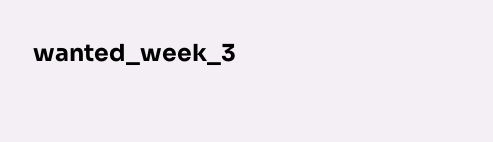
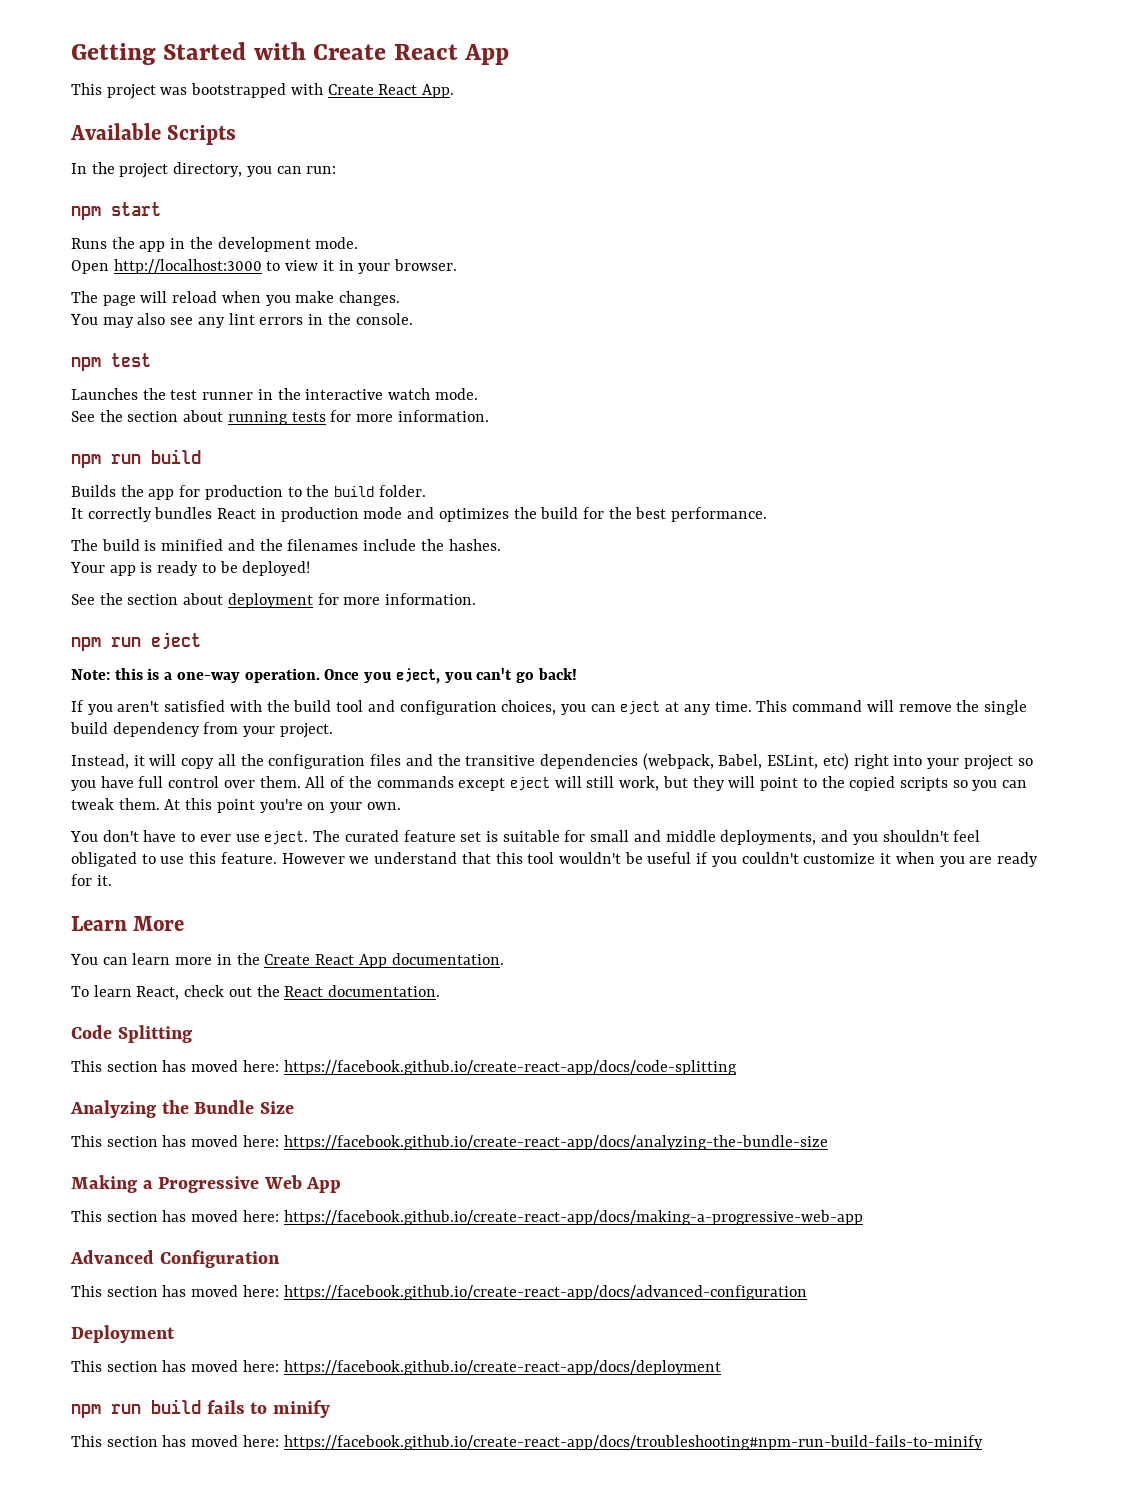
[33,43,236,66] wanted_week_3 -> [71,42,510,65] [71,83,455,99] [70,123,237,145] [71,162,337,178] [71,202,161,220] [71,237,359,252] [71,259,458,274] [71,291,401,306] [70,313,413,328] [71,353,151,371] [71,388,478,400] [71,410,489,425] [71,449,201,468] [71,485,426,500] [71,507,768,522] [71,539,501,551] [70,561,311,576] [71,593,477,608] [71,632,201,651] [71,668,577,684] [71,700,1027,715] [70,722,333,738] [71,753,1033,770] [71,776,1028,791] [71,798,401,813] [70,830,981,845] [71,852,1038,867] [71,874,112,886] [71,916,185,931] [70,953,504,968] [71,985,441,1000] [71,1025,192,1043] [71,1060,737,1075] [70,1100,294,1118] [71,1135,828,1150] [71,1175,342,1193] [71,1210,863,1225] [70,1250,280,1268] [71,1285,807,1300] [71,1325,175,1343] [71,1360,721,1375] [71,1399,330,1418] [71,1435,983,1450] Getting Started with Create React App // This project was bootstrapped with Create React App. // Available Scripts // In the project directory, you can run: // npm start // Runs the app in the development mode. // Open http://localhost:3000 to view it in your browser. // The page will reload when you make changes. // You may also see any lint errors in the console. // npm test // Launches the test runner in the interactive watch mode. // See the section about running tests for more information. // npm run build // Builds the app for production to the build folder. // It correctly bundles React in production mode and optimizes the build for the best performance. // The build is minified and the filenames include the hashes. // Your app is ready to be deployed! // See the section about deployment for more information. // npm run eject // Note: this is a one-way operation. Once you eject, you can't go back! // If you aren't satisfied with the build tool and configuration choices, you can eject at any time. This command will remove the single build dependency from your project. // Instead, it will copy all the configuration files and the transitive dependencies (webpack, Babel, ESLint, etc) right into your project so you have full control over them. All of the commands except eject will still work, but they will point to the copied scripts so you can tweak them. At this point you're on your own. // You don't have to ever use eject. The curated feature set is suitable for small and middle deployments, and you shouldn't feel obligated to use this feature. However we understand that this tool wouldn't be useful if you couldn't customize it when you are ready for it. // Learn More // You can learn more in the Create React App documentation. // To learn React, check out the React documentation. // Code Splitting // This section has moved here: https://facebook.github.io/create-react-app/docs/code-splitting // Analyzing the Bundle Size // This section has moved here: https://facebook.github.io/create-react-app/docs/analyzing-the-bundle-size // Making a Progressive Web App // This section has moved here: https://facebook.github.io/create-react-app/docs/making-a-progressive-web-app // Advanced Configuration // This section has moved here: https://facebook.github.io/create-react-app/docs/advanced-configuration // Deployment // This section has moved here: https://facebook.github.io/create-react-app/docs/deployment // npm run build fails to minify // This section has moved here: https://facebook.github.io/create-react-app/docs/troubleshooting#npm-run-build-fails-to-minify

